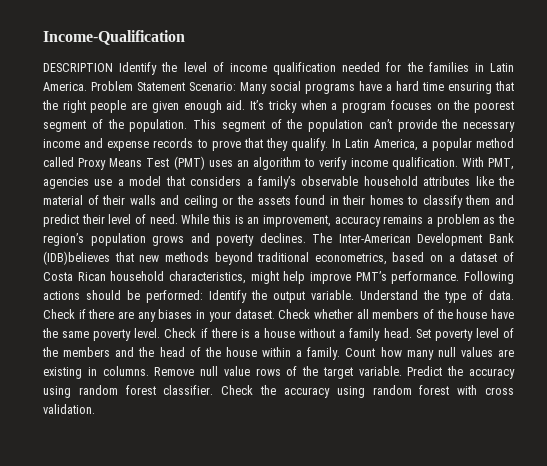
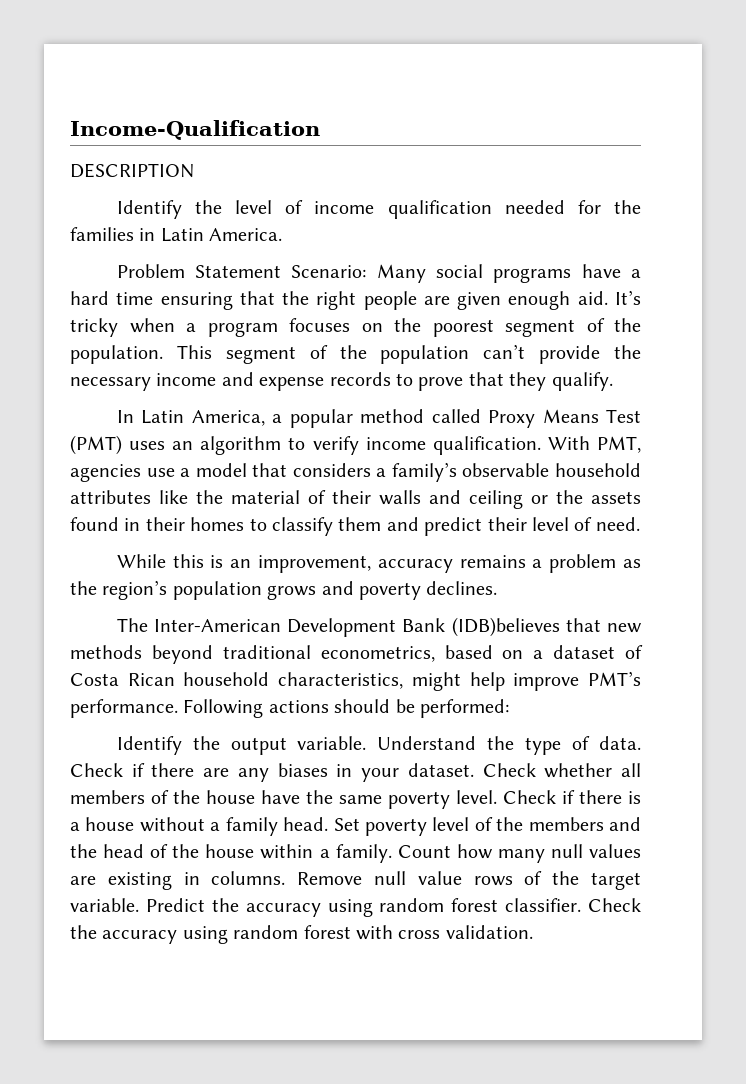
(113, 67) none -> (194, 170) //
(87, 86) none -> (283, 234) //
(329, 144) none -> (613, 381) //
(178, 219) none -> (640, 524) //
(306, 238) none -> (498, 588) //
(203, 296) none -> (509, 708) //

